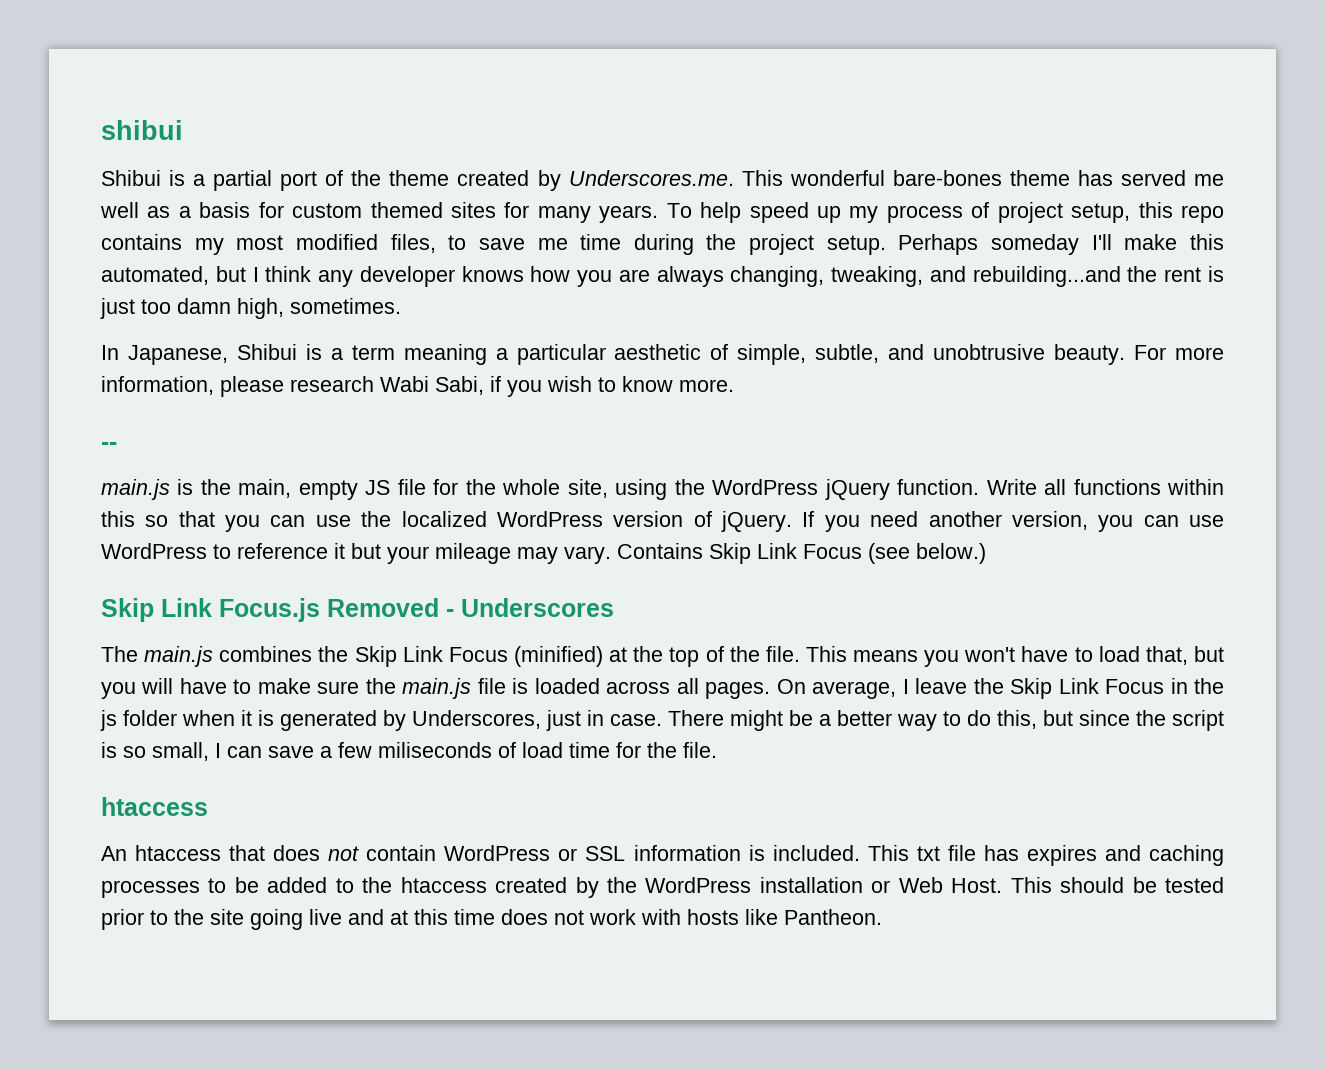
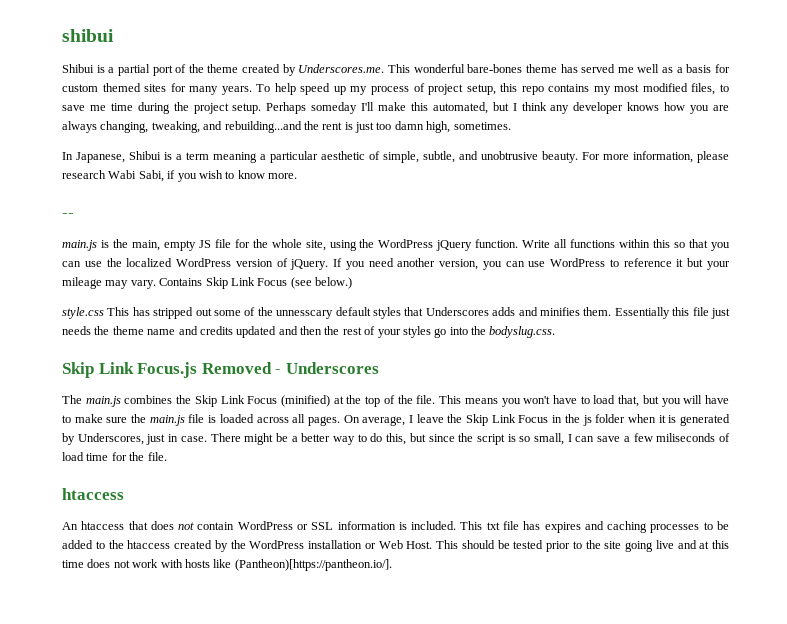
(986, 553) none -> [62,307,730,319] [62,326,556,338] // style.css This has stripped out some of the unnesscary default styles that Underscores adds and minifies them. Essentially this file just needs the theme name and credits updated and then the rest of your styles go into the bodyslug.css.
[784,909,882,925] Pantheon. -> [234,559,392,571] (Pantheon)[https://pantheon.io/].

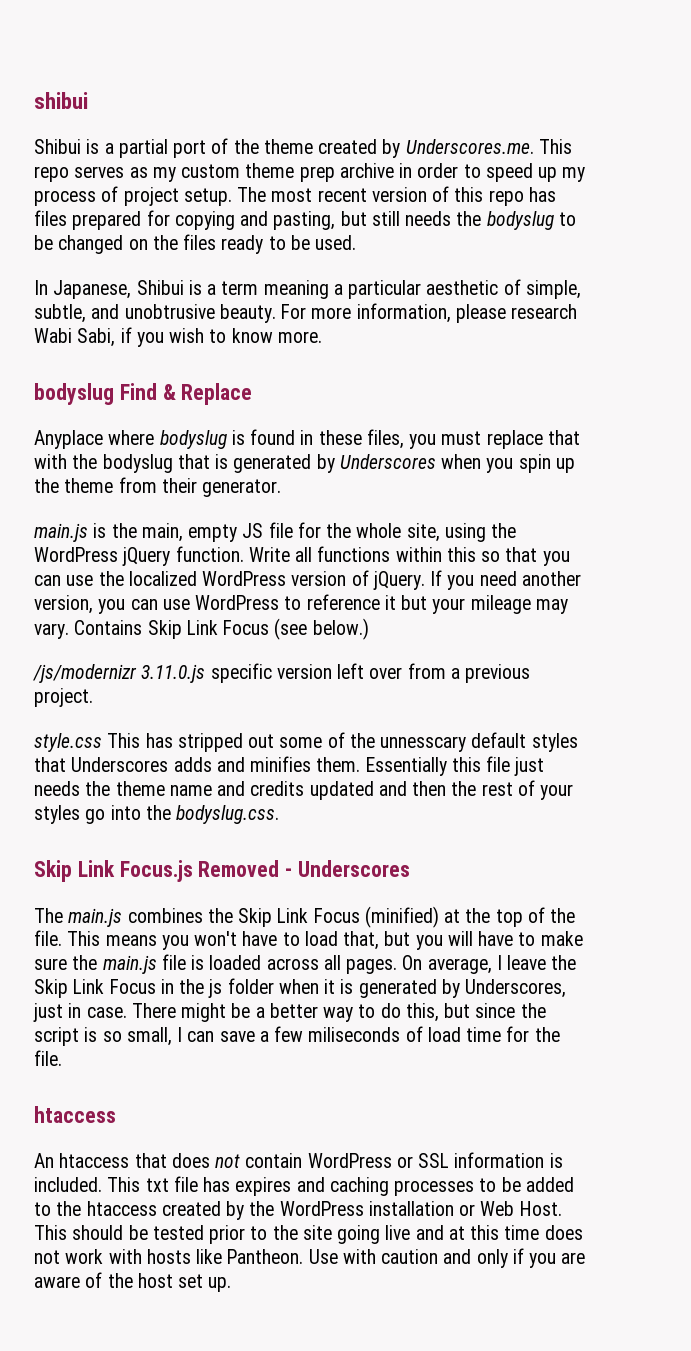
[413,64,730,73] [62,83,296,95] wonderful bare-bones theme has served me well as a basis for custom themed sites for many years. To help -> [34,163,481,182] repo serves as my custom theme prep archive in order to
[466,83,729,95] [62,102,730,114] [62,121,511,133] setup, this repo contains my most modified files, to save me time during the project setup. Perhaps someday I'll make this automated, but I think any developer knows how you are always changing, tweaking, and rebuilding...and the rent is just too damn high, sometimes. -> [183,186,556,206] [34,210,576,230] [34,234,357,254] setup. The most recent version of this repo has files prepared for copying and pasting, but still needs the bodyslug to be changed on the files ready to be used.
[62,213,74,218] -- -> [34,383,253,405] [34,429,580,449] [34,454,575,473] [34,477,282,497] bodyslug Find & Replace // Anyplace where bodyslug is found in these files, you must replace that with the bodyslug that is generated by Underscores when you spin up the theme from their generator.
(352, 283) none -> [33,663,531,683] [34,688,93,707] // /js/modernizr 3.11.0.js specific version left over from a previous project.
[234,559,392,571] (Pantheon)[https://pantheon.io/]. -> [227,1248,586,1268] [34,1272,232,1292] Pantheon. Use with caution and only if you are aware of the host set up.

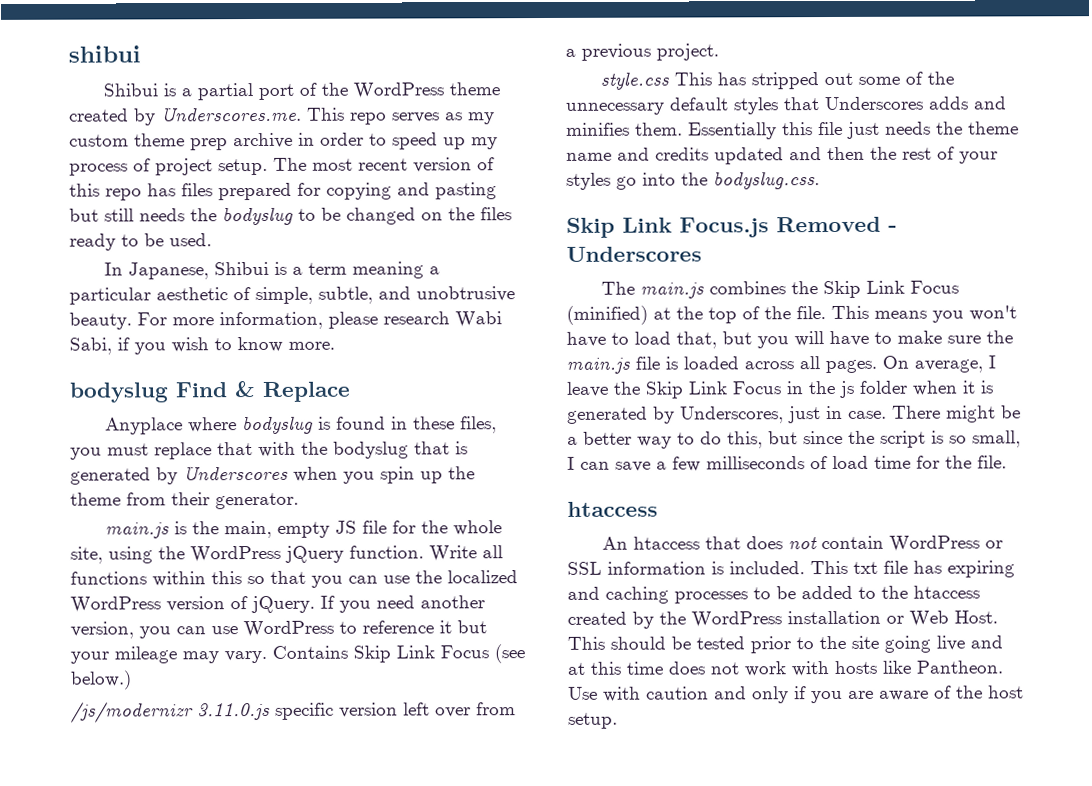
(259, 146) none -> [353,82,445,99] WordPress
[273,211,336,230] pasting, -> [435,182,497,200] pasting
[380,736,467,752] unnesscary -> [565,102,665,115] unnecessary
[308,1027,401,1042] miliseconds -> [706,456,805,470] milliseconds
[235,1177,292,1196] expires -> [947,560,1015,578] expiring
[178,1274,232,1292] set up. -> [568,712,618,729] setup.

